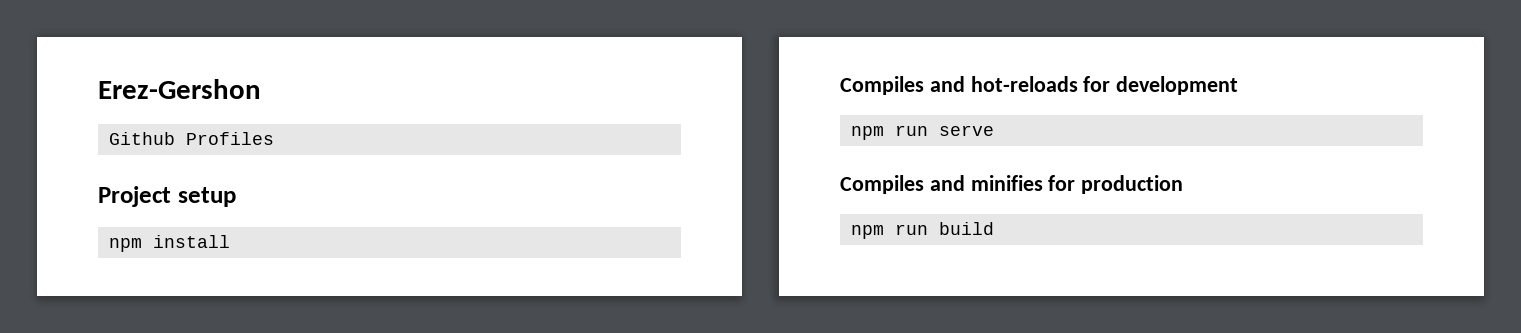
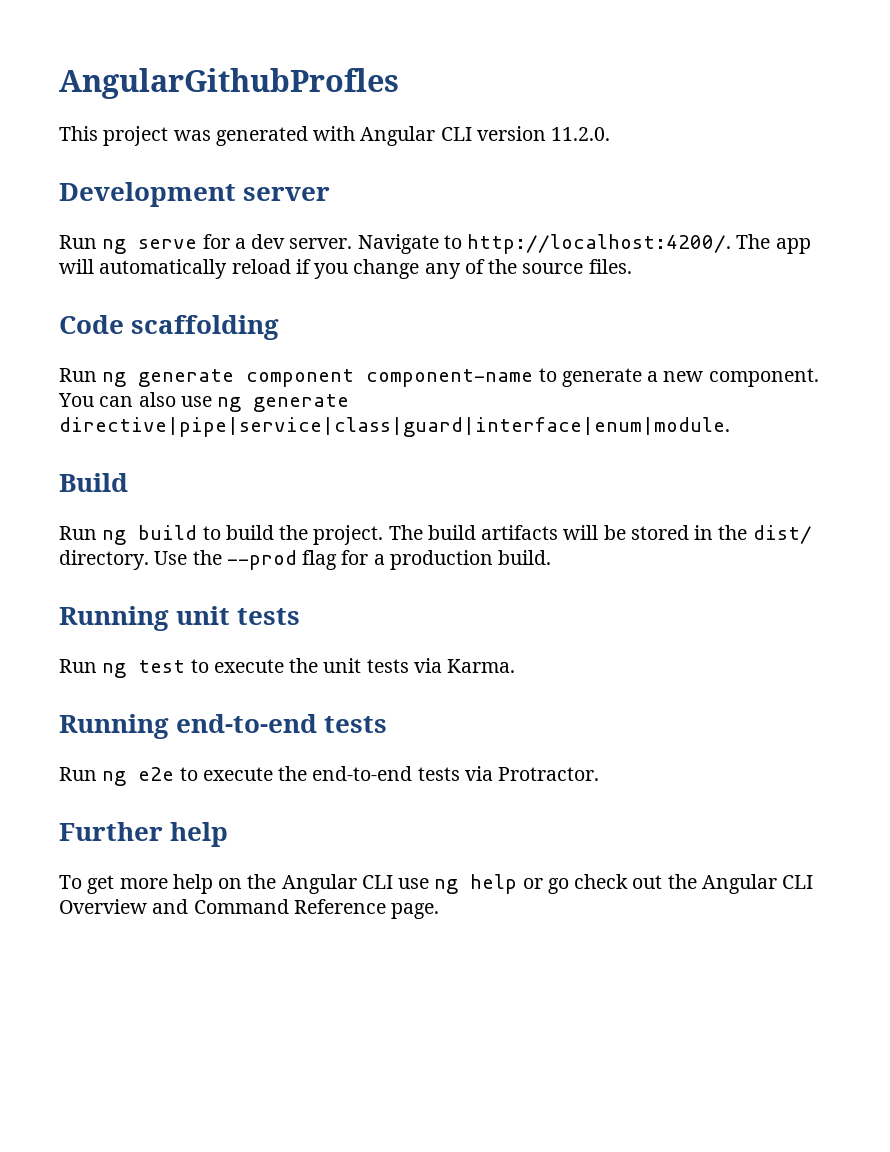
[98,79,261,99] [109,132,275,145] [98,186,236,207] [109,235,231,252] [840,76,1239,95] [851,125,995,140] [840,175,1184,194] [851,222,995,239] Erez-Gershon // Github Profiles // Project setup // npm install // Compiles and hot-reloads for development // npm run serve // Compiles and minifies for production // npm run build -> [59,68,399,99] [59,126,611,146] [59,182,331,207] [59,234,811,254] [59,259,632,279] [59,315,280,340] [59,368,819,387] [58,392,350,412] [59,417,730,437] [59,473,128,492] [59,525,812,545] [59,550,552,570] [59,606,301,631] [59,658,516,678] [59,714,388,739] [59,766,600,786] [59,822,229,847] [59,874,814,894] [59,899,440,919] AngularGithubProfles // This project was generated with Angular CLI version 11.2.0. // Development server // Run ng serve for a dev server. Navigate to http://localhost:4200/. The app will automatically reload if you change any of the source files. // Code scaffolding // Run ng generate component component-name to generate a new component. You can also use ng generate directive|pipe|service|class|guard|interface|enum|module. // Build // Run ng build to build the project. The build artifacts will be stored in the dist/ directory. Use the --prod flag for a production build. // Running unit tests // Run ng test to execute the unit tests via Karma. // Running end-to-end tests // Run ng e2e to execute the end-to-end tests via Protractor. // Further help // To get more help on the Angular CLI use ng help or go check out the Angular CLI Overview and Command Reference page.

